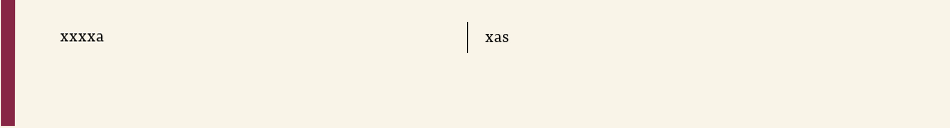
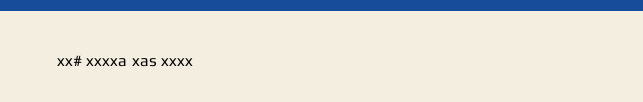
(60, 37) none -> [57,55,82,66] xx#
[485,34,510,43] // xas -> [131,58,193,67] xas xxxx

